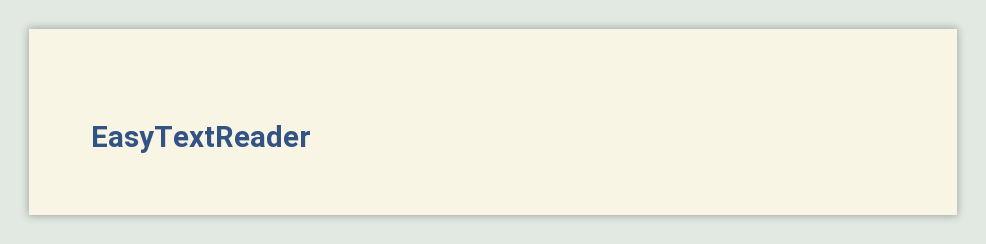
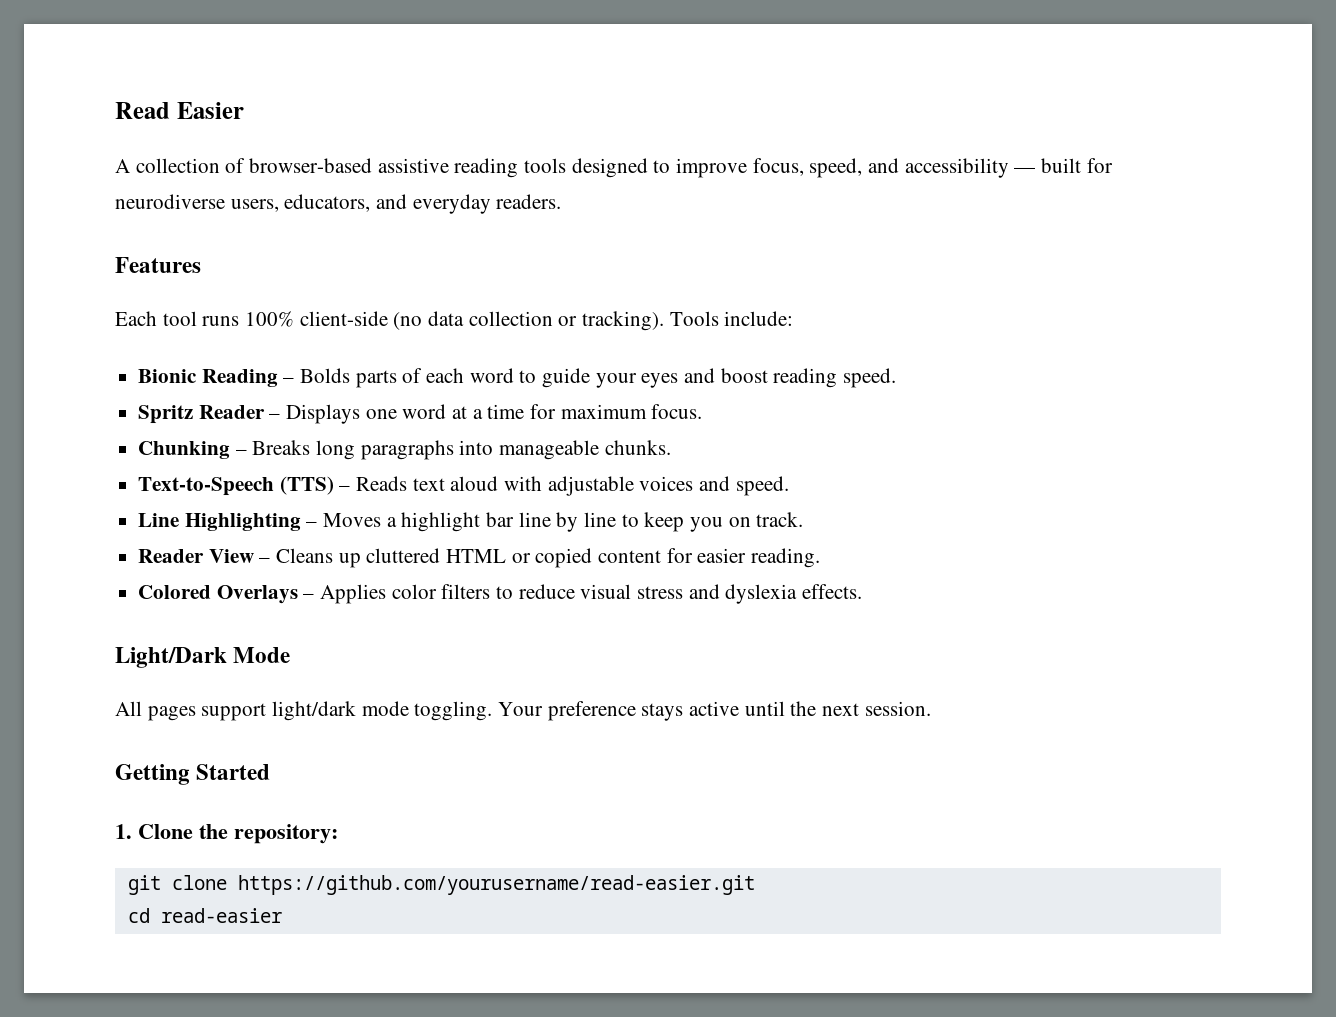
[91,125,311,153] EasyTextReader -> [115,102,244,119] [115,158,1113,178] [115,194,562,214] [115,257,201,273] [115,311,794,331] [138,368,897,388] [138,404,703,424] [138,440,671,460] [138,476,789,496] [138,512,804,532] [138,548,821,568] [138,584,863,604] [115,647,291,668] [115,701,931,721] [115,764,271,785] [115,824,338,844] [127,875,755,895] [127,908,282,923] Read Easier // A collection of browser-based assistive reading tools designed to improve focus, speed, and accessibility — built for neurodiverse users, educators, and everyday readers. // Features // Each tool runs 100% client-side (no data collection or tracking). Tools include: // Bionic Reading – Bolds parts of each word to guide your eyes and boost reading speed. // Spritz Reader – Displays one word at a time for maximum focus. // Chunking – Breaks long paragraphs into manageable chunks. // Text-to-Speech (TTS) – Reads text aloud with adjustable voices and speed. // Line Highlighting – Moves a highlight bar line by line to keep you on track. // Reader View – Cleans up cluttered HTML or copied content for easier reading. // Colored Overlays – Applies color filters to reduce visual stress and dyslexia effects. // Light/Dark Mode // All pages support light/dark mode toggling. Your preference stays active until the next session. // Getting Started // 1. Clone the repository: // git clone https://github.com/yourusername/read-easier.git // cd read-easier

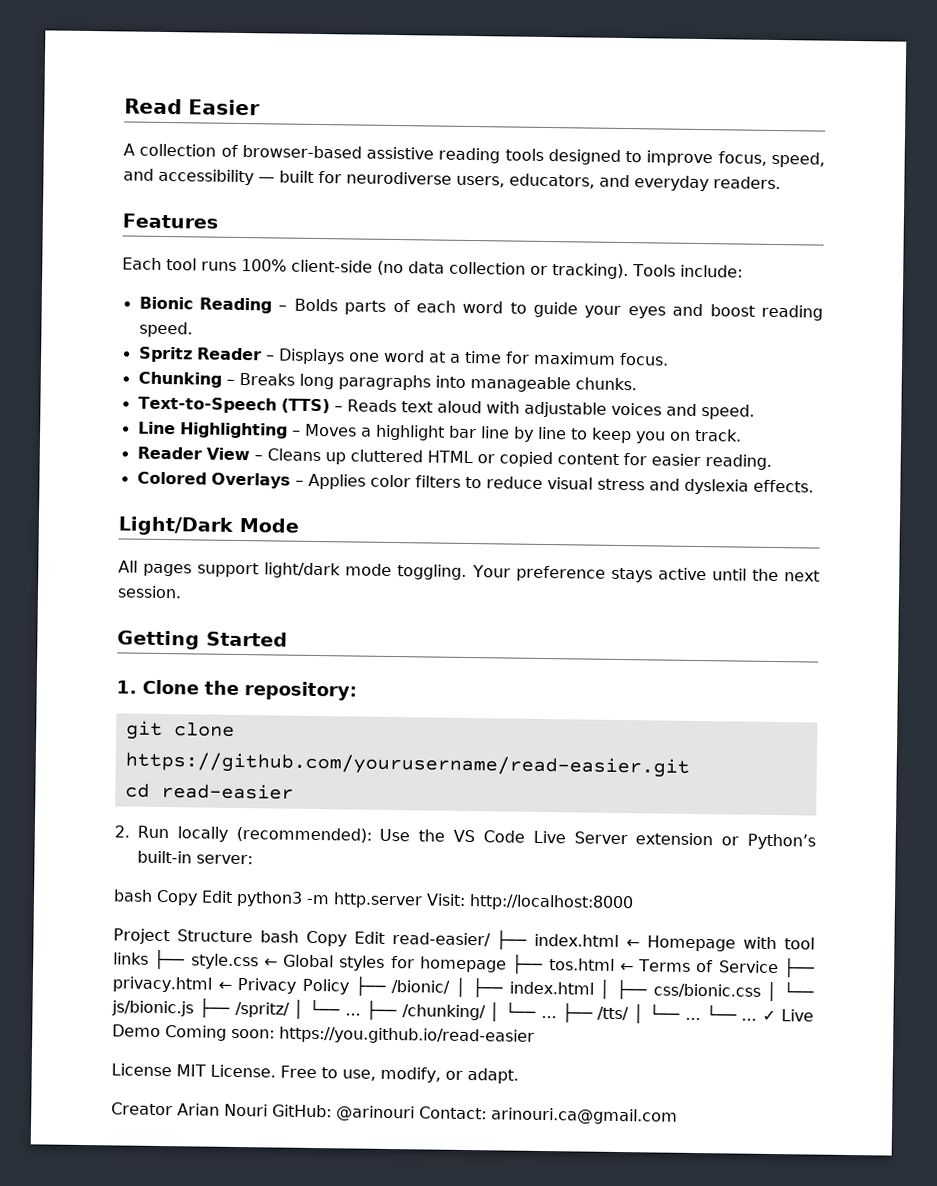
(282, 915) none -> [114,825,817,850] [137,850,253,865] [113,889,634,912] [113,928,815,952] [113,948,816,978] [112,975,815,1002] [111,997,814,1024] [112,1024,535,1045] [111,1063,519,1084] [111,1102,678,1125] // 2. Run locally (recommended): Use the VS Code Live Server extension or Python’s built-in server: // bash Copy Edit python3 -m http.server Visit: http://localhost:8000 // Project Structure bash Copy Edit read-easier/ ├── index.html ← Homepage with tool links ├── style.css ← Global styles for homepage ├── tos.html ← Terms of Service ├── privacy.html ← Privacy Policy ├── /bionic/ │ ├── index.html │ ├── css/bionic.css │ └── js/bionic.js ├── /spritz/ │ └── ... ├── /chunking/ │ └── ... ├── /tts/ │ └── ... └── ... ✓ Live Demo Coming soon: https://you.github.io/read-easier // License MIT License. Free to use, modify, or adapt. // Creator Arian Nouri GitHub: @arinouri Contact: arinouri.ca@gmail.com

